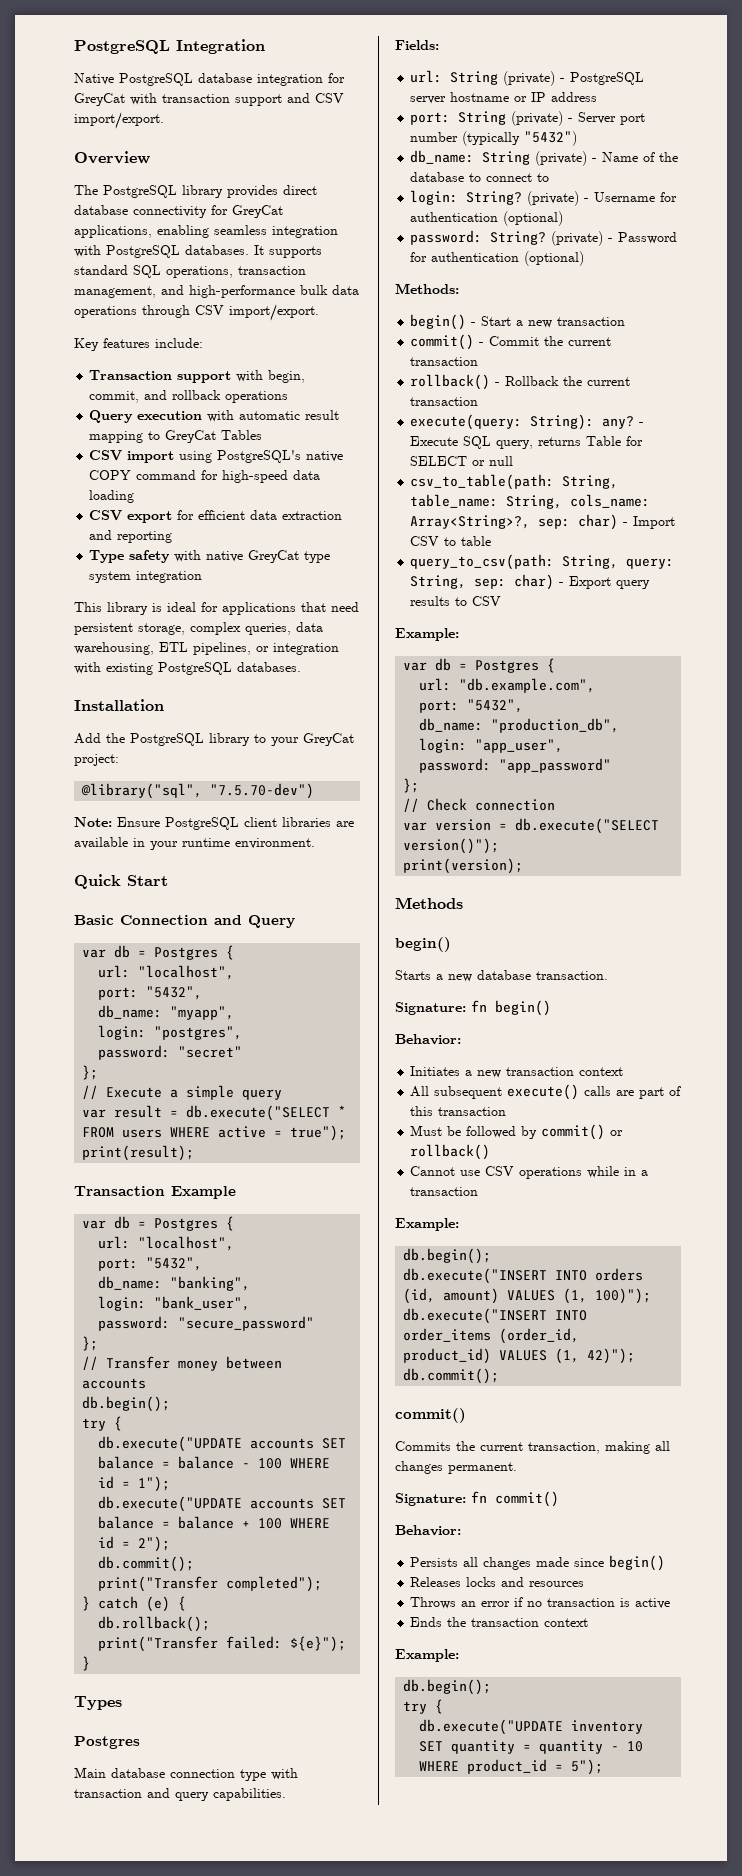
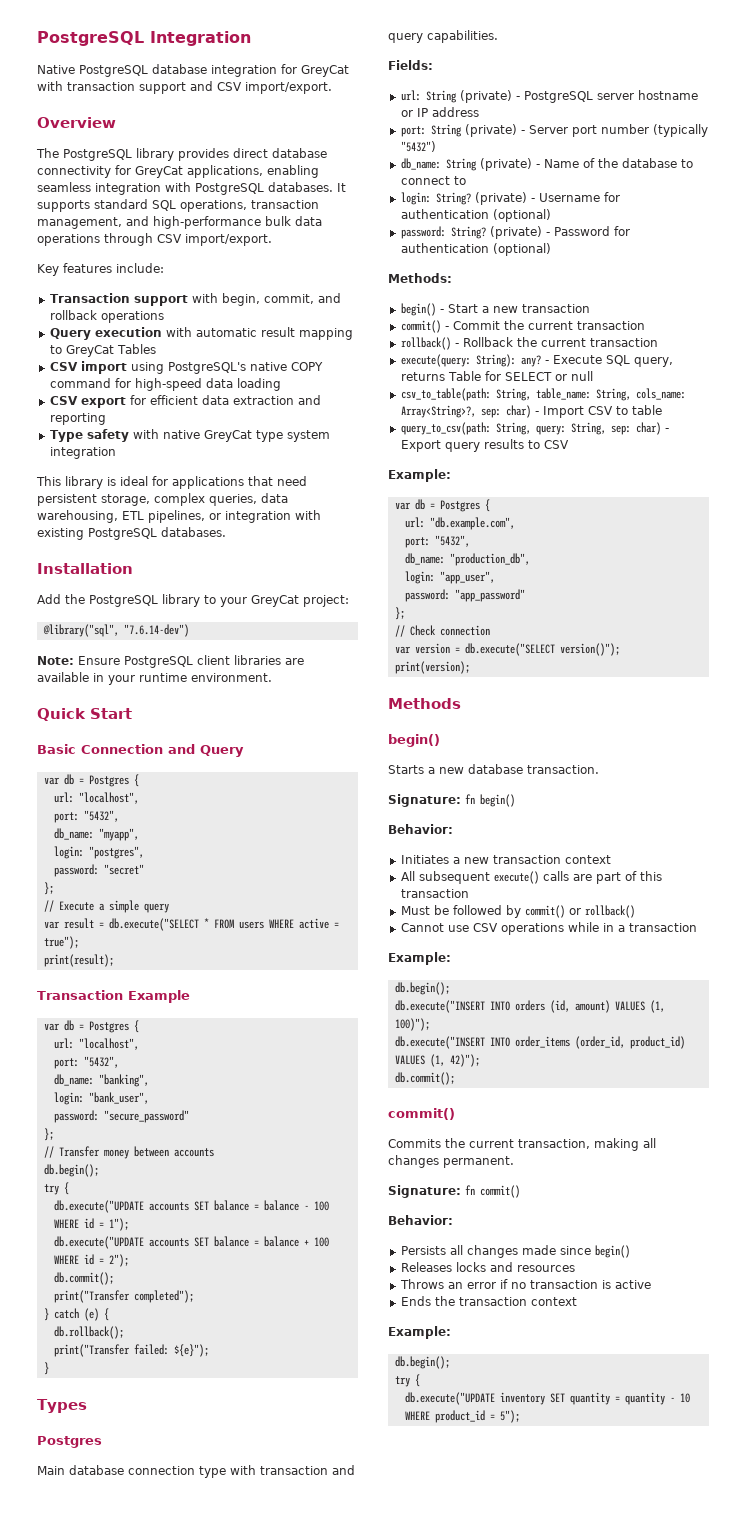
[210,783,315,799] "7.5.70-dev") -> [123,624,189,637] "7.6.14-dev")

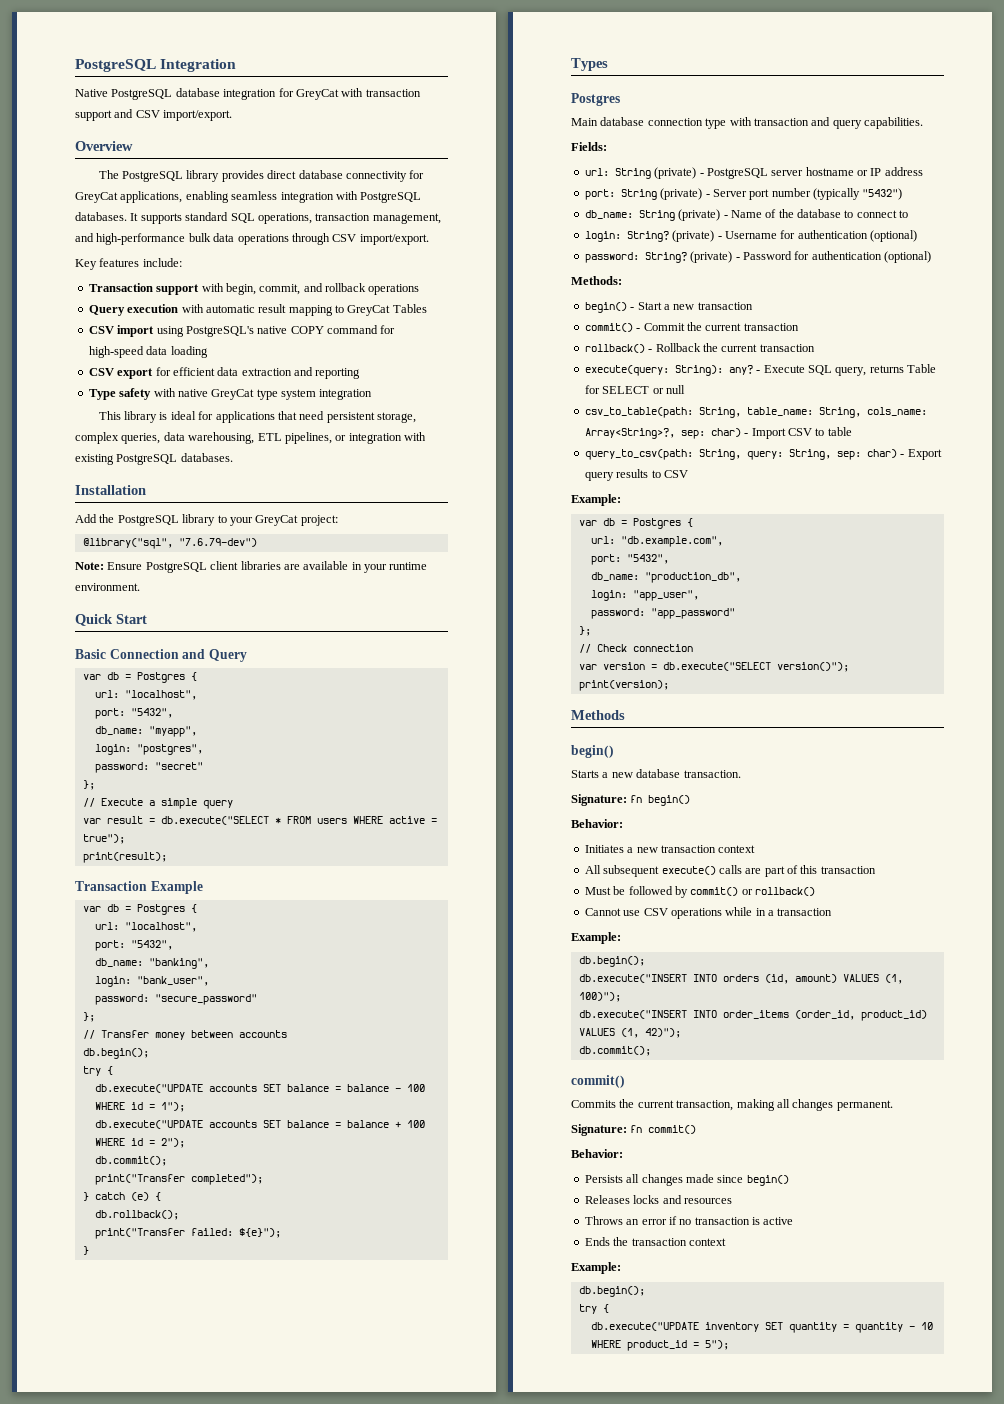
[123,624,189,637] "7.6.14-dev") -> [178,538,257,547] "7.6.79-dev")

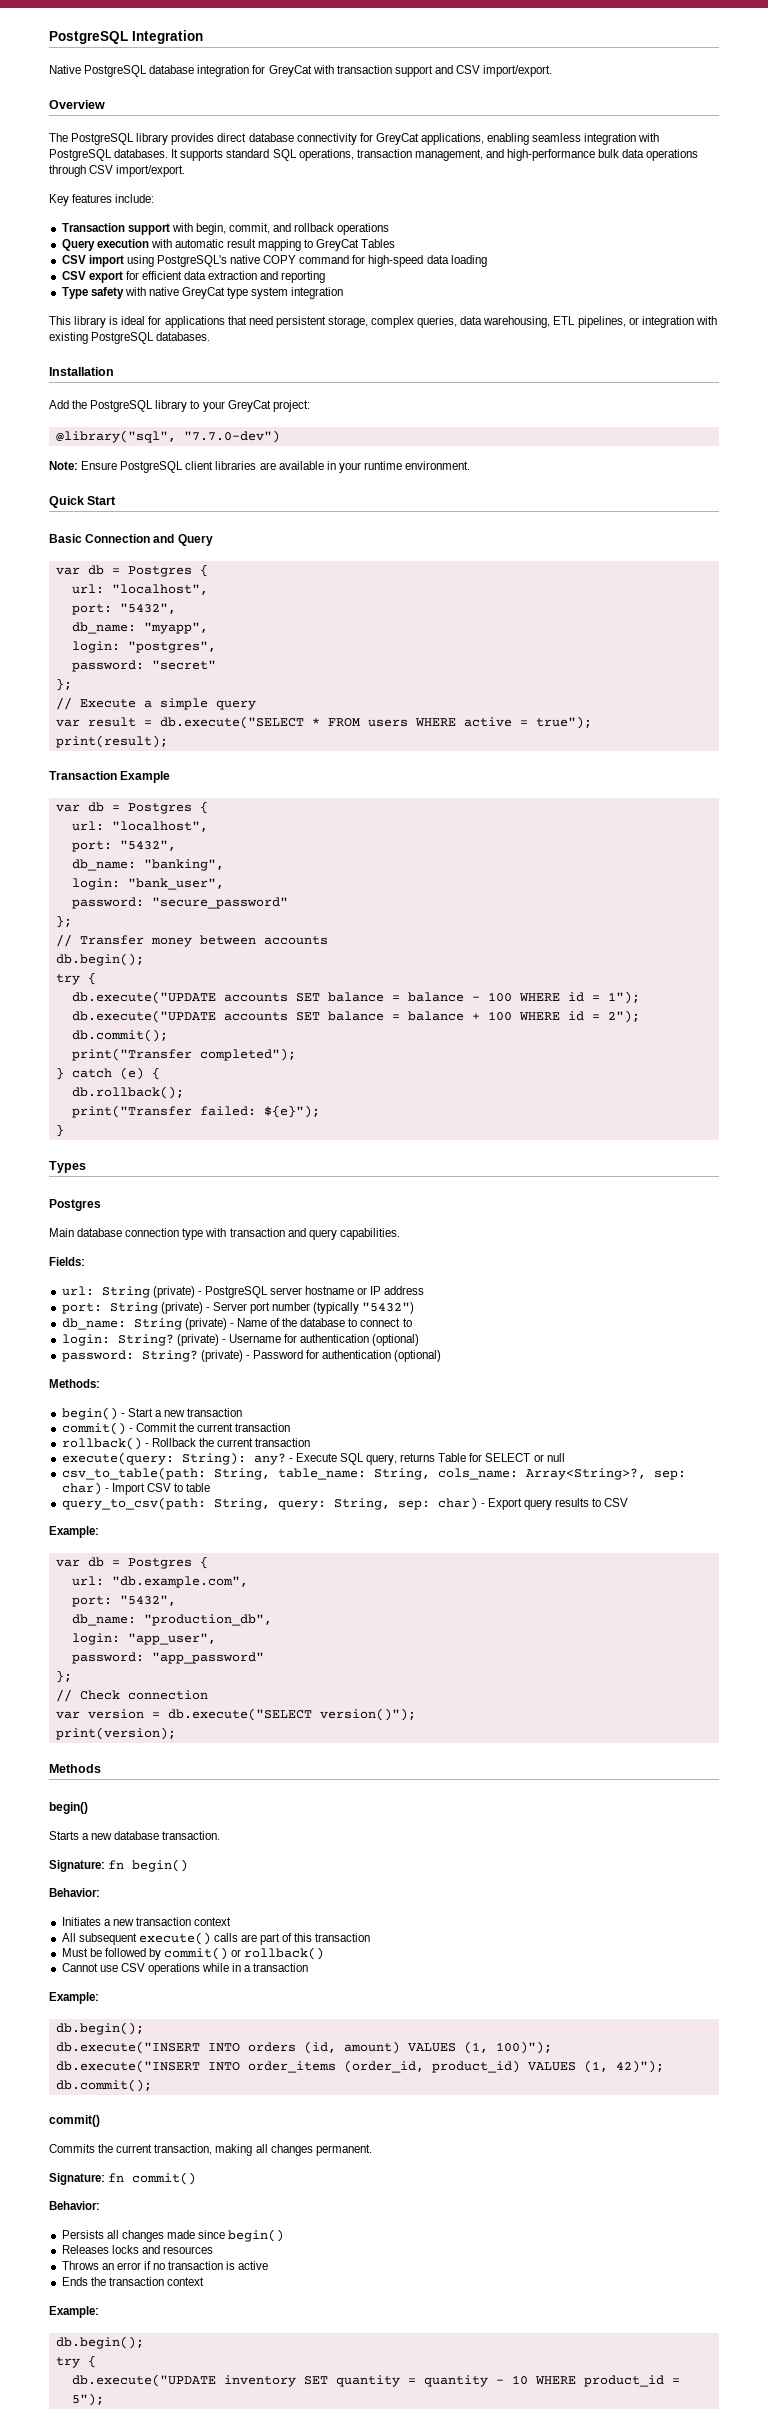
[178,538,257,547] "7.6.79-dev") -> [183,430,280,443] "7.7.0-dev")

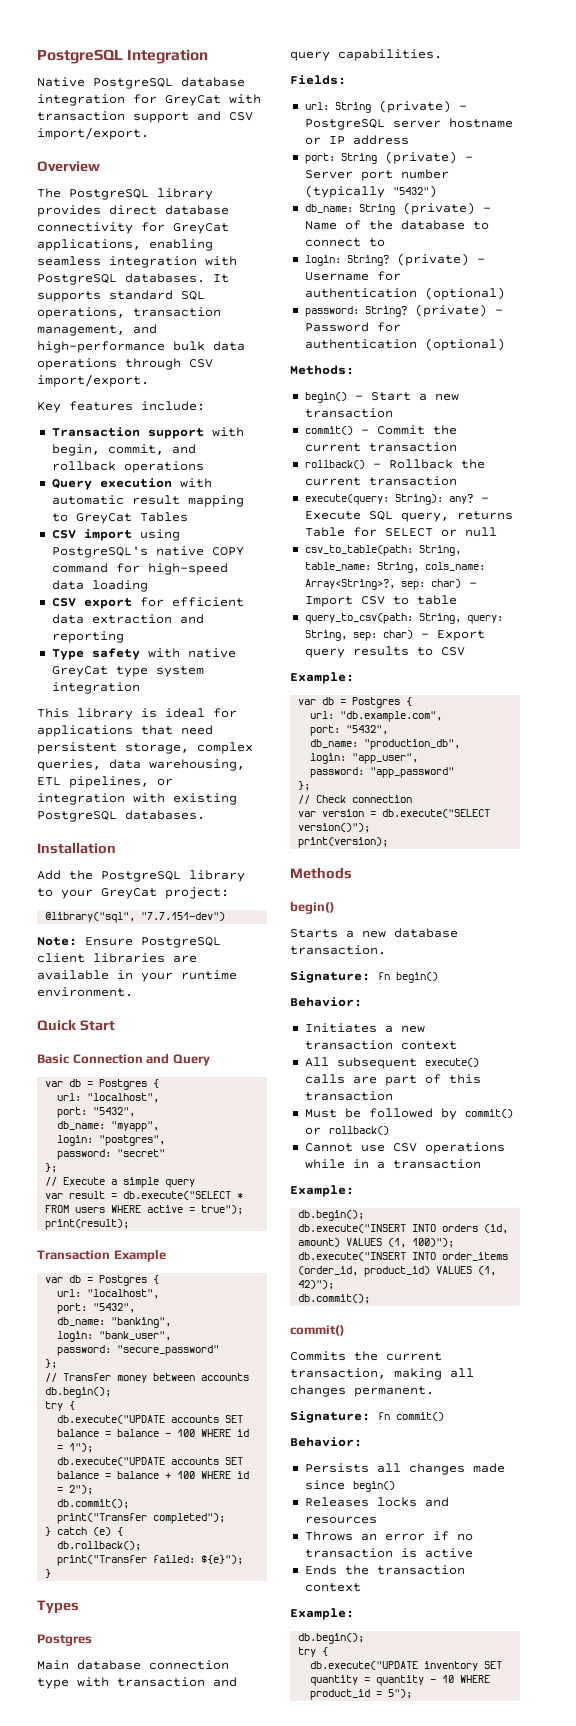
[183,430,280,443] "7.7.0-dev") -> [141,912,226,921] "7.7.151-dev")

